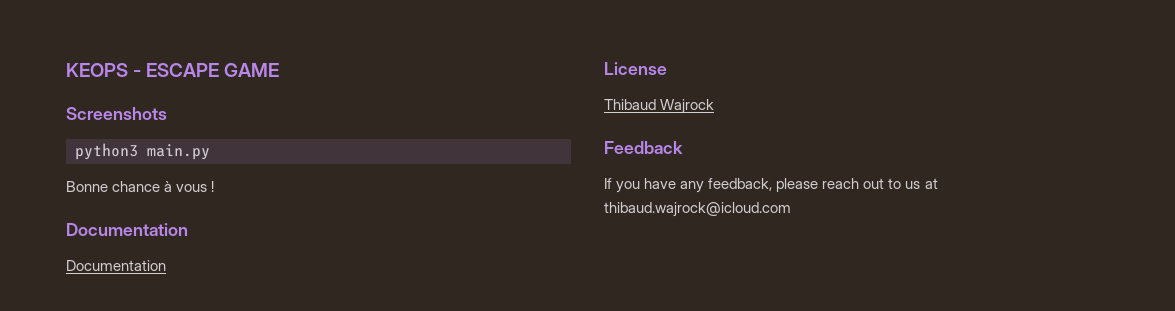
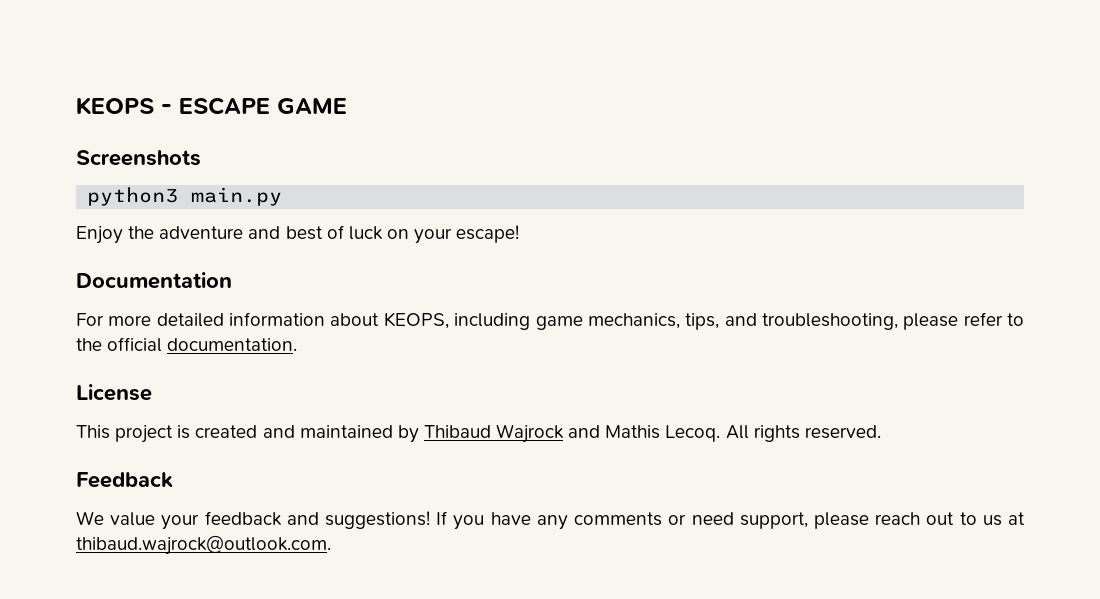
[66,181,215,192] [66,223,188,236] [66,260,166,271] [604,62,667,75] [604,99,715,114] [604,141,683,154] [604,178,773,193] Bonne chance à vous ! // Documentation // Documentation // License // Thibaud Wajrock // Feedback // If you have any feedback, -> [76,225,520,244] [76,272,232,289] [76,312,1025,330] [76,337,298,352] [76,384,152,401] [76,424,881,443] [76,472,173,488] [76,511,808,530] Enjoy the adventure and best of luck on your escape! // Documentation // For more detailed information about KEOPS, including game mechanics, tips, and troubleshooting, please refer to the official documentation. // License // This project is created and maintained by Thibaud Wajrock and Mathis Lecoq. All rights reserved. // Feedback // We value your feedback and suggestions! If you have any comments or need support,
[604,202,791,217] thibaud.wajrock@icloud.com -> [76,535,331,555] thibaud.wajrock@outlook.com.

